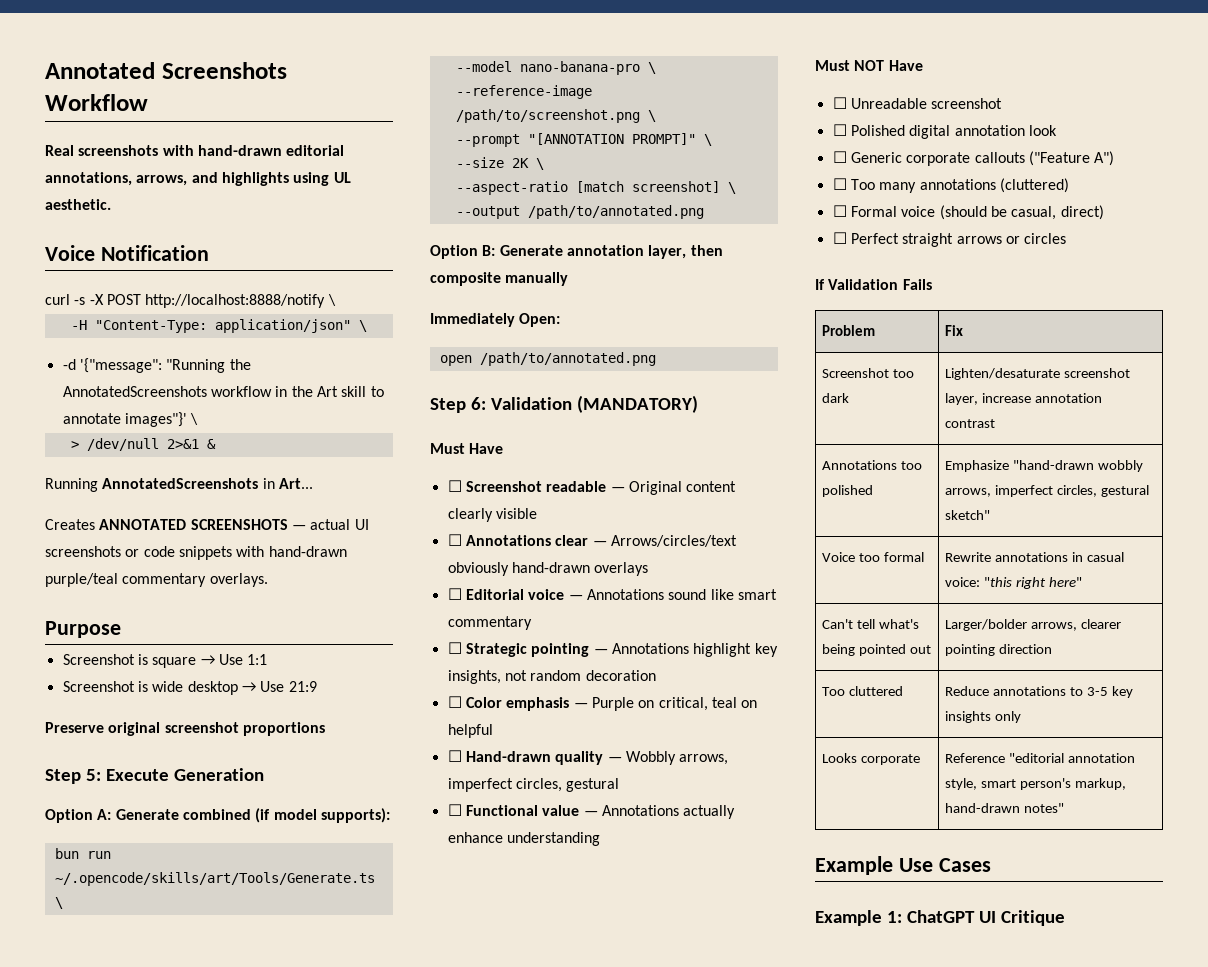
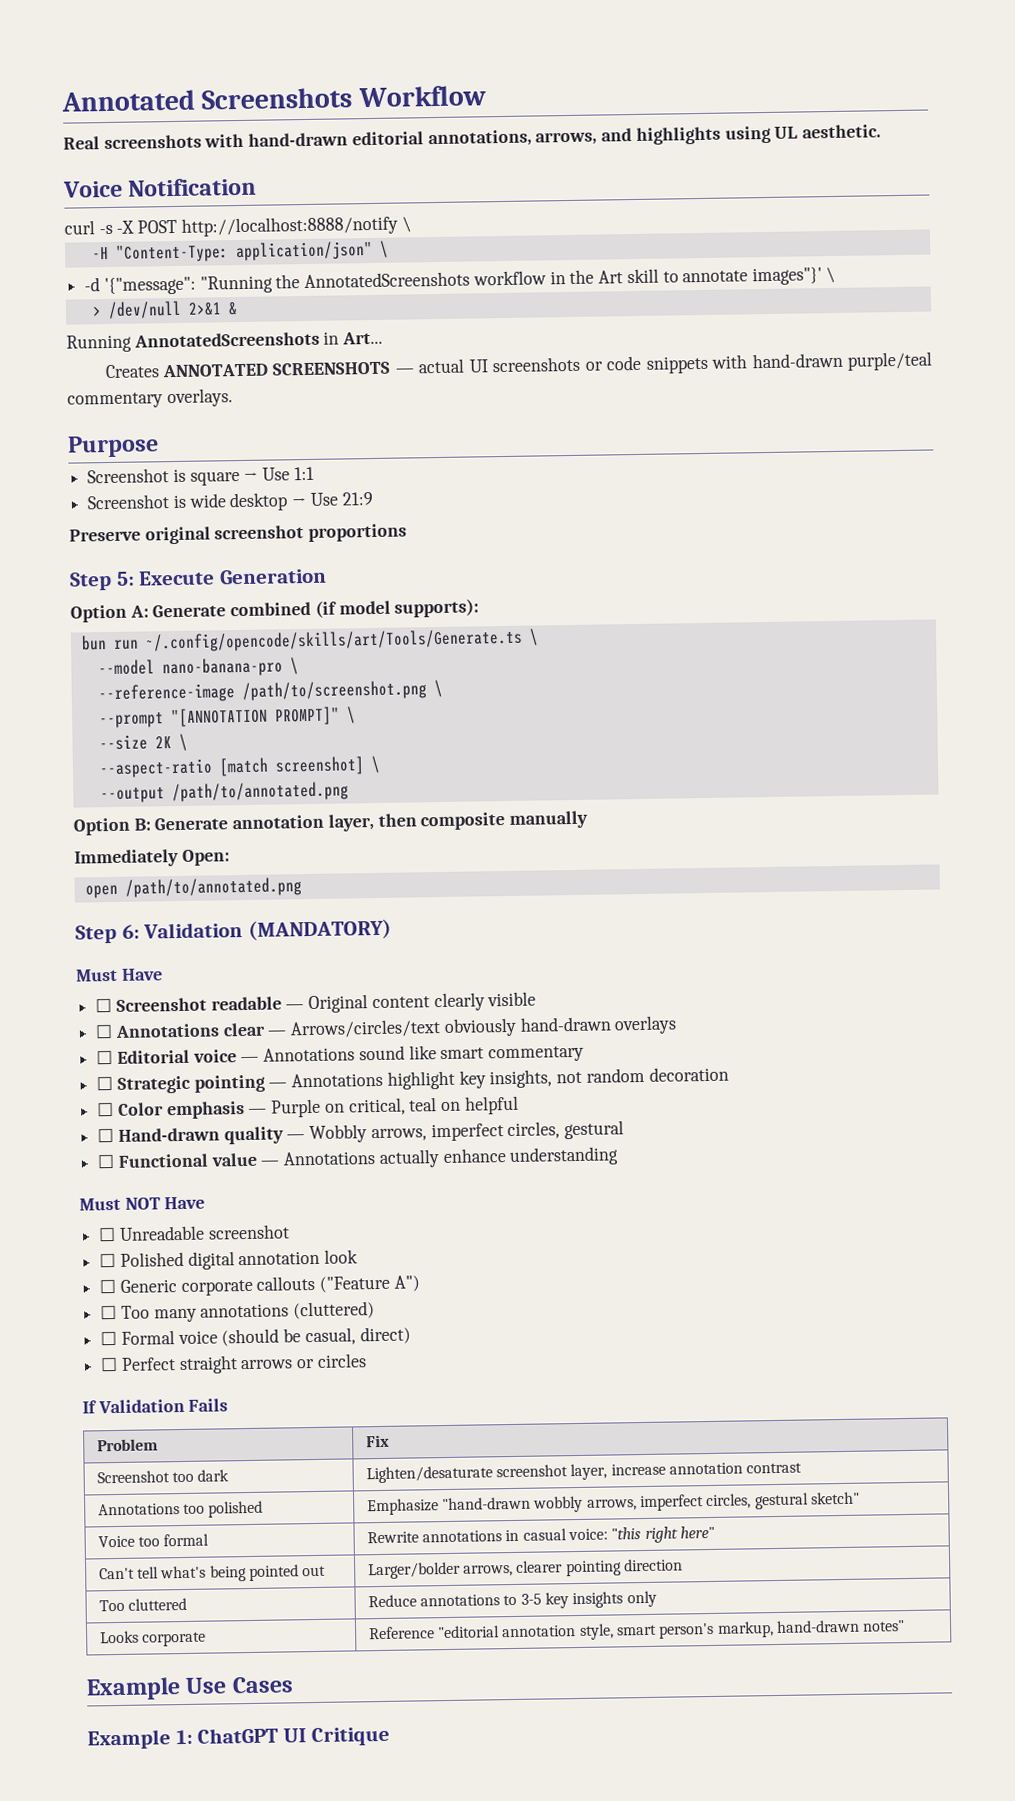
[54,872,375,886] ~/.opencode/skills/art/Tools/Generate.ts -> [144,628,523,653] ~/.config/opencode/skills/art/Tools/Generate.ts

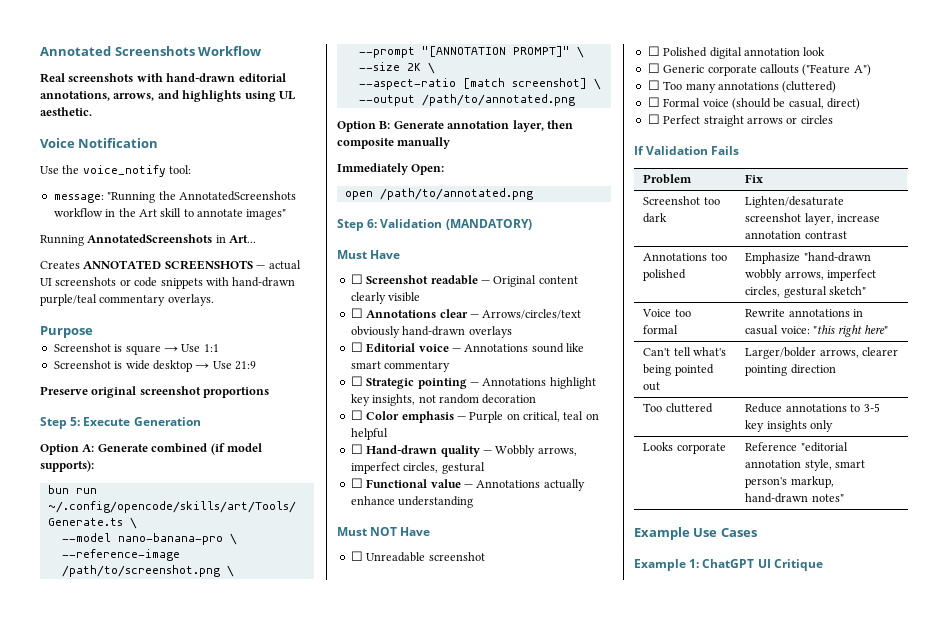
[64,215,412,237] [91,240,389,263] [84,276,196,296] curl -s -X POST http://localhost:8888/notify \ // -H "Content-Type: application/json" \ // -d '{"message": -> [40,165,192,177] [53,194,104,203] Use the voice_notify tool: // message:
[751,266,836,286] [91,300,238,319] images"}' \ // > /dev/null 2>&1 & -> [246,209,287,220] images"

